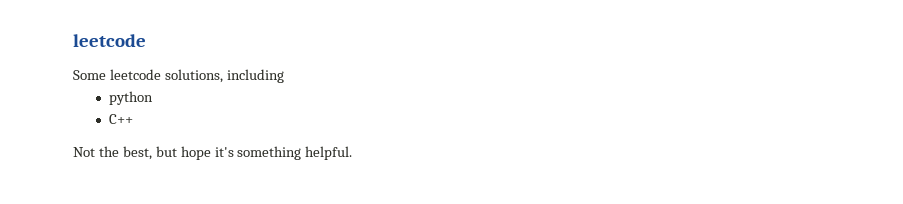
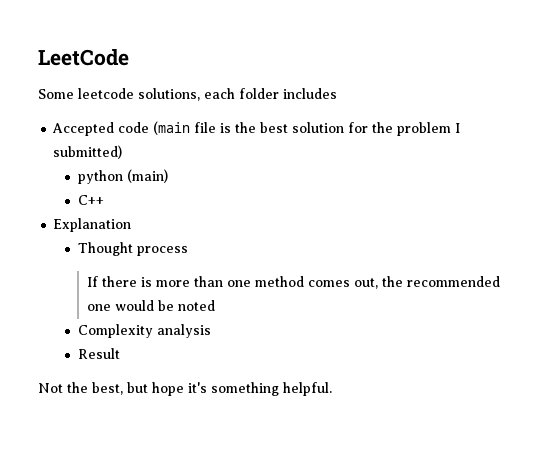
[73,34,146,47] leetcode -> [38,49,129,66] LeetCode
[226,69,284,83] including -> [204,88,337,99] [52,121,461,136] [53,145,123,159] each folder includes // Accepted code (main file is the best solution for the problem I submitted)
(153, 98) none -> [126,169,168,183] (main)
(133, 119) none -> [53,218,132,232] [77,242,188,256] [87,276,501,289] [87,300,216,311] [77,324,211,338] [77,348,120,359] // Explanation // Thought process // If there is more than one method comes out, the recommended one would be noted // Complexity analysis // Result

